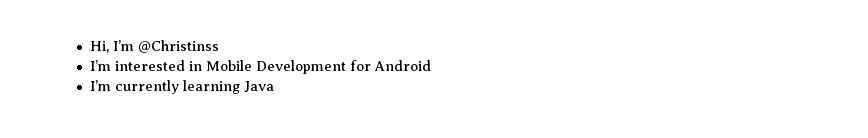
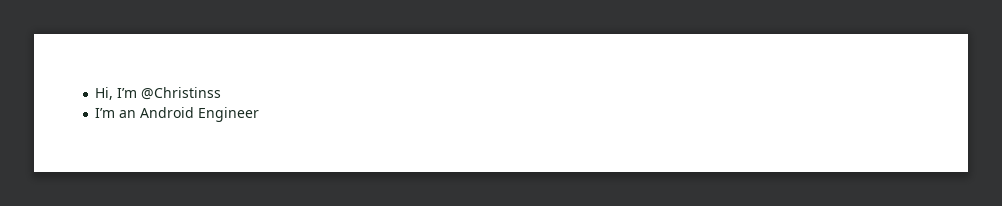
[114,60,431,74] [89,80,274,94] interested in Mobile Development for Android // I’m currently learning Java -> [119,107,260,122] an Android Engineer

